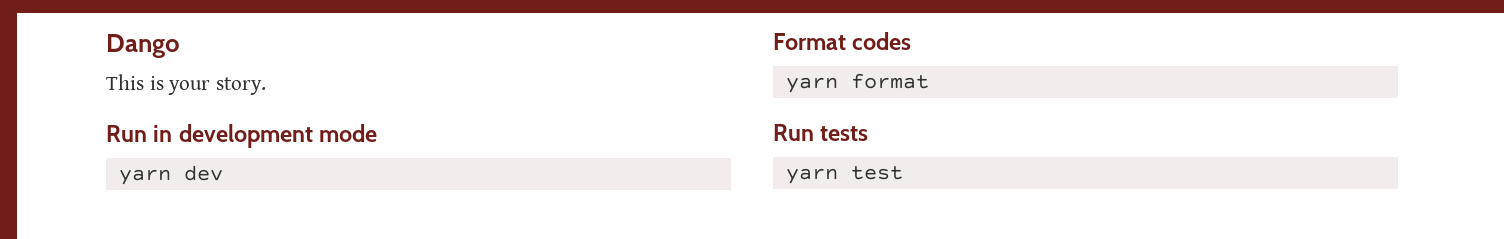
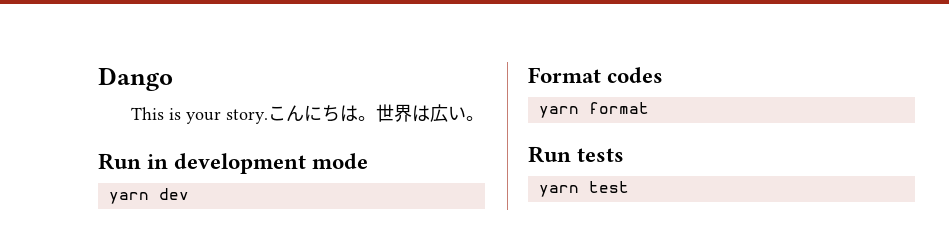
(267, 86) none -> [268,104,485,122] こんにちは。世界は広い。

